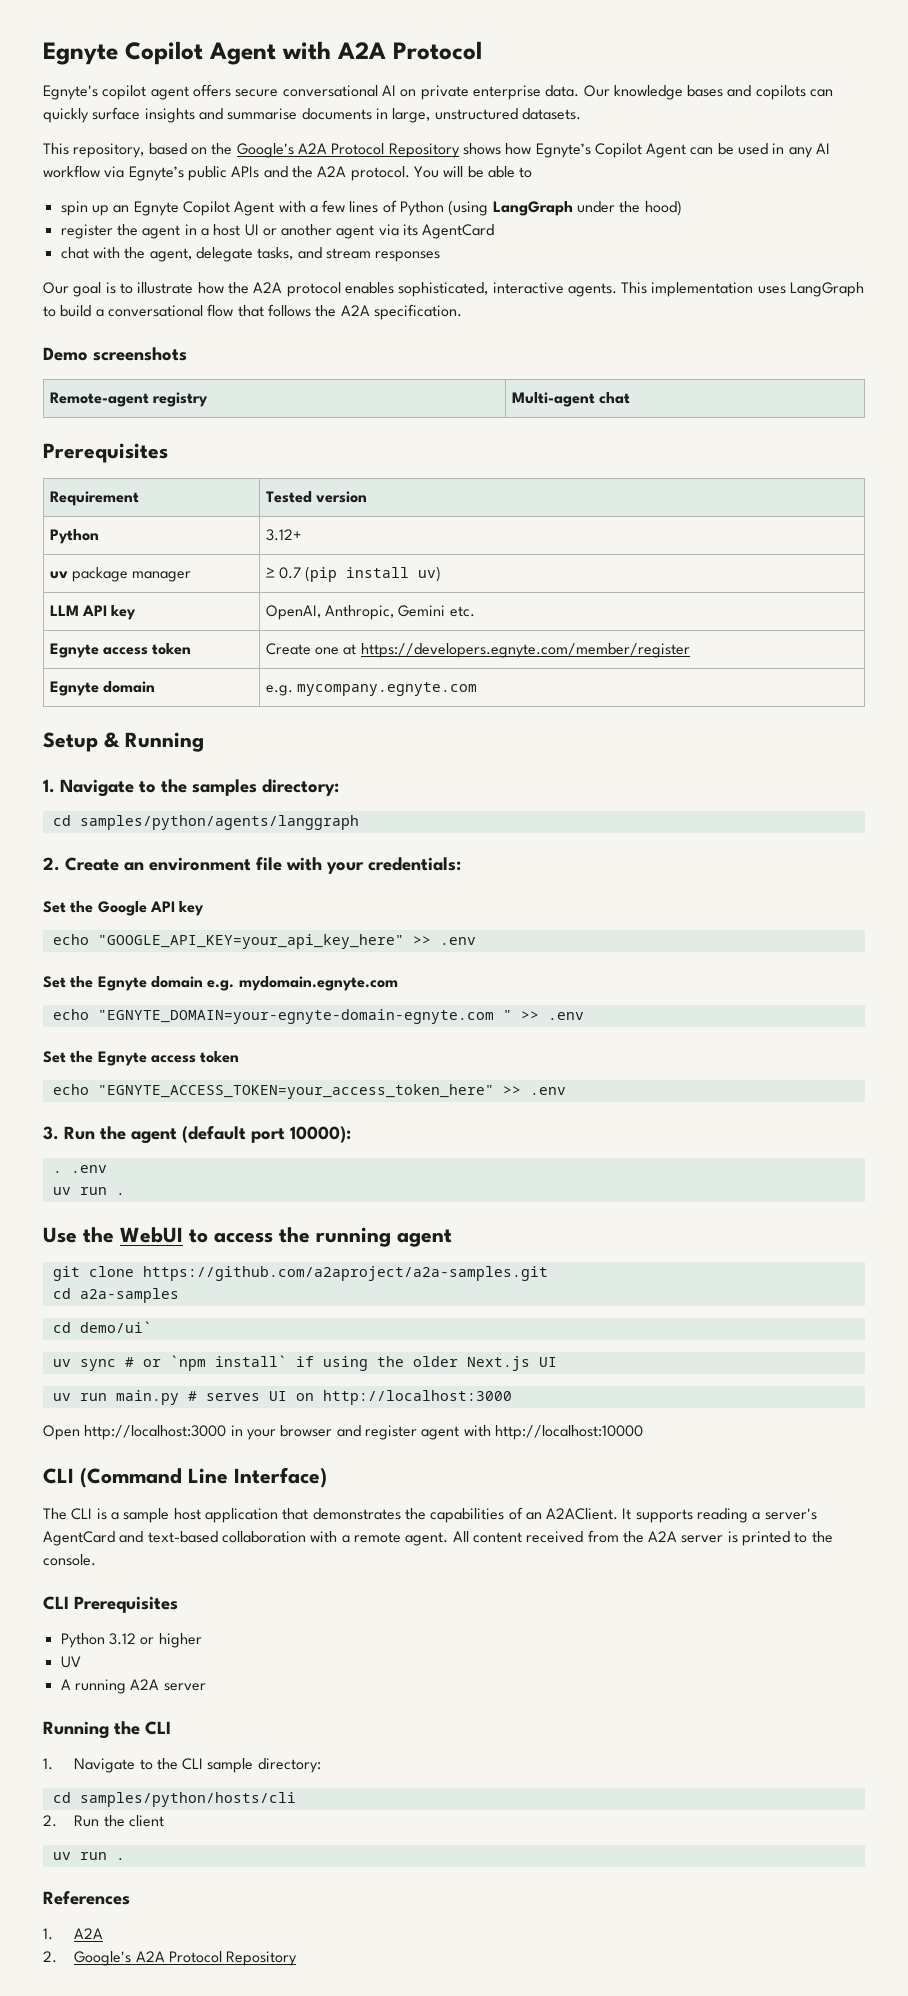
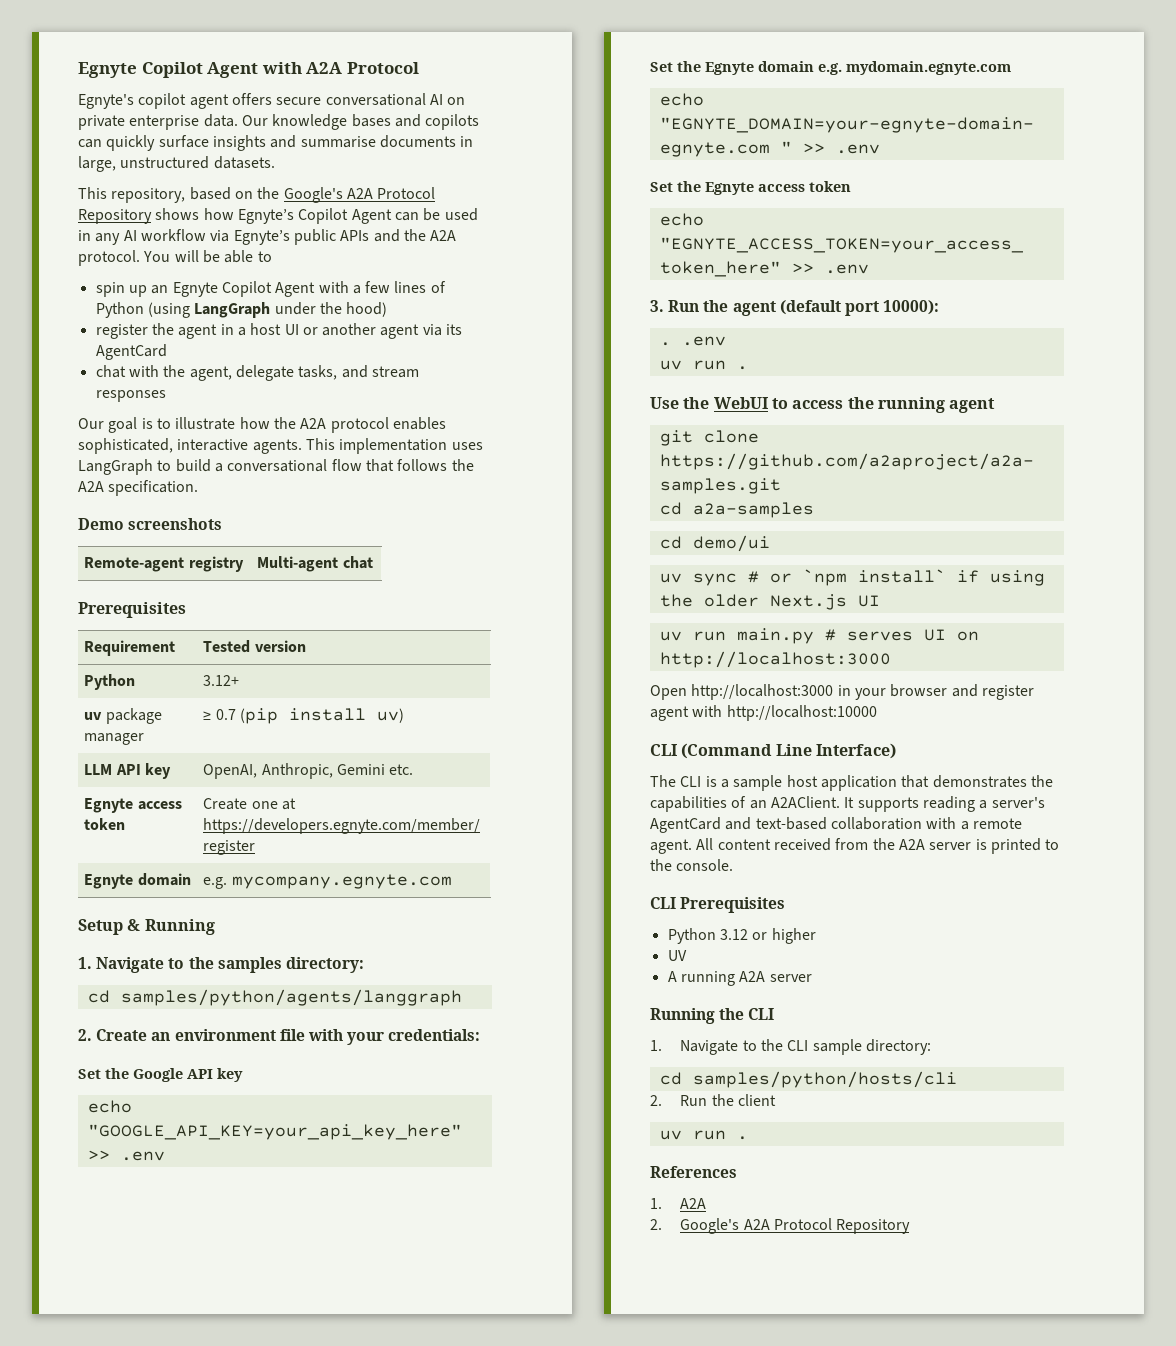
[79,1321,152,1333] demo/ui` -> [692,535,770,552] demo/ui

